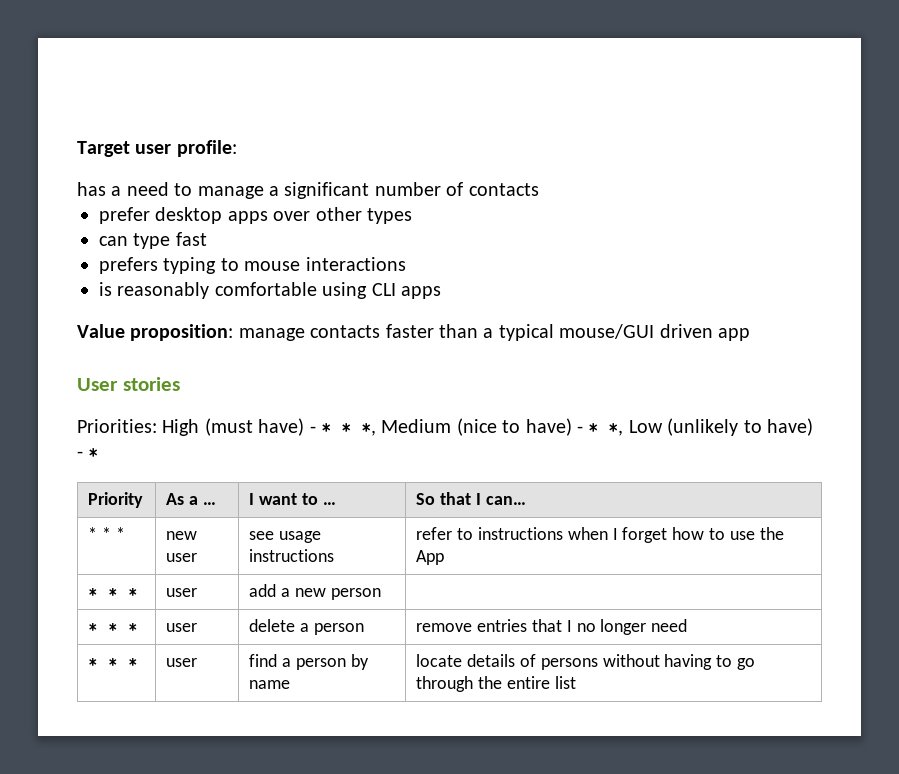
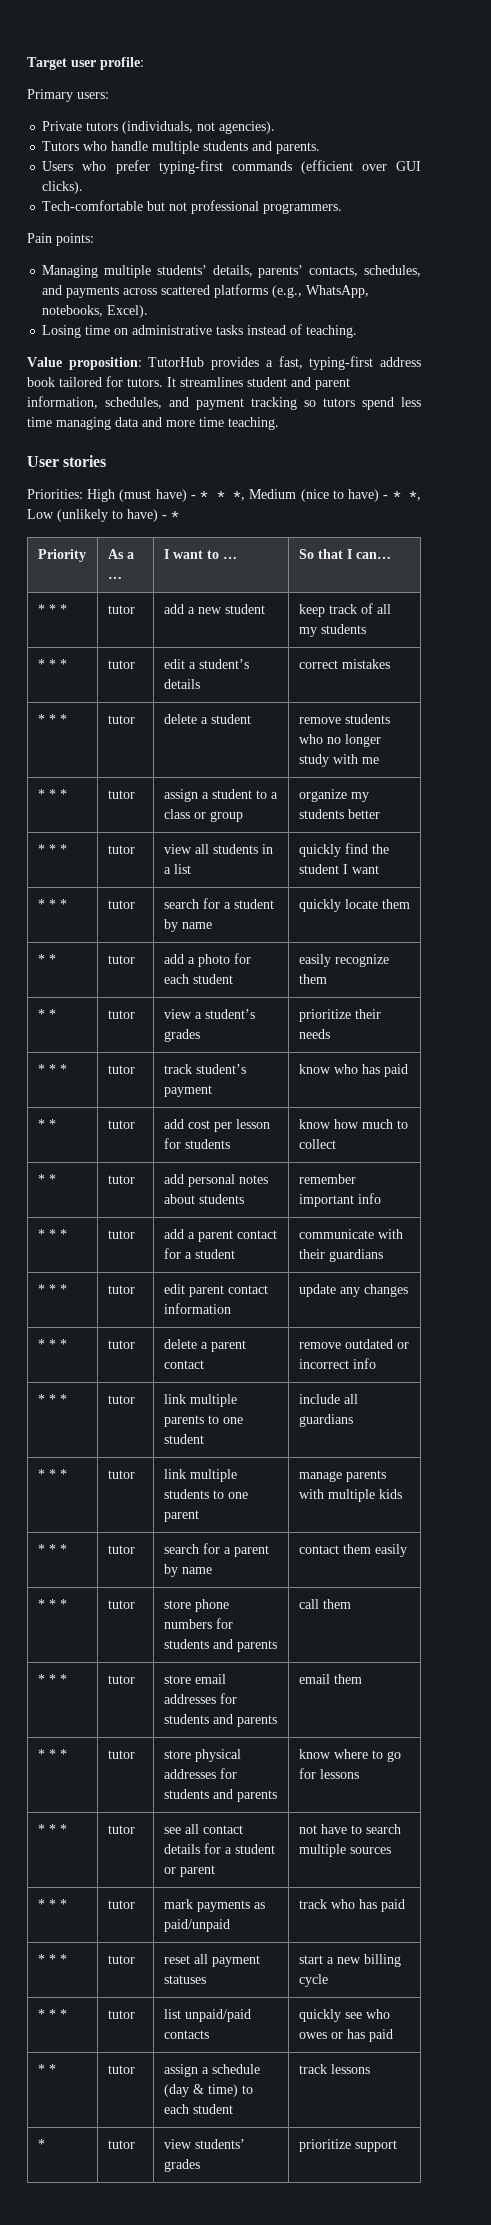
[77,182,539,199] [99,207,412,224] [99,232,207,249] [99,257,406,274] [99,282,441,299] [77,324,750,341] has a need to manage a significant number of contacts // prefer desktop apps over other types // can type fast // prefers typing to mouse interactions // is reasonably comfortable using CLI apps // Value proposition: manage contacts faster than a typical mouse/GUI driven app -> [27,89,109,102] [42,121,276,134] [42,141,321,154] [42,160,421,174] [42,181,84,194] [42,200,343,214] [27,233,94,246] [42,265,421,278] [42,284,370,298] [42,305,149,318] [42,324,358,338] [27,356,422,370] [27,376,350,390] [27,396,421,410] [27,417,279,430] Primary users: // Private tutors (individuals, not agencies). // Tutors who handle multiple students and parents. // Users who prefer typing-first commands (efficient over GUI clicks). // Tech-comfortable but not professional programmers. // Pain points: // Managing multiple students’ details, parents’ contacts, schedules, and payments across scattered platforms (e.g., WhatsApp, notebooks, Excel). // Losing time on administrative tasks instead of teaching. // Value proposition: TutorHub provides a fast, typing-first address book tailored for tutors. It streamlines student and parent information, schedules, and payment tracking so tutors spend less time managing data and more time teaching.
[166,531,198,540] [166,553,198,562] [249,531,322,543] [249,549,335,562] [416,527,784,543] [416,550,445,565] [88,588,139,597] [166,588,198,597] [249,584,381,600] [88,623,139,632] [166,623,198,632] [249,619,364,635] [416,619,688,635] [88,658,139,667] [166,658,198,667] [249,654,369,670] [249,680,291,689] [416,654,756,670] [416,676,576,692] new user | see usage instructions | refer to instructions when I forget how to use the App // * * * | user | add a new person | // * * * | user | delete a person | remove entries that I no longer need // * * * | user | find a person by name | locate details of persons without having to go through the entire list -> [107,605,135,614] [163,604,265,614] [298,603,391,617] [298,624,366,637] [37,659,67,669] [107,660,135,669] [163,659,249,669] [163,679,200,689] [298,659,390,669] [37,714,67,724] [107,715,135,724] [163,714,251,724] [298,714,390,724] [298,734,381,747] [298,754,379,767] [37,789,67,799] [107,790,135,799] [163,789,278,802] [163,809,243,822] [298,789,369,802] [298,809,380,819] [37,844,67,854] [107,845,135,854] [163,844,273,854] [163,864,191,874] [298,843,389,857] [298,864,379,874] [37,899,67,909] [107,900,135,909] [163,898,274,909] [163,919,212,932] [298,899,410,912] [37,954,56,964] [107,955,135,964] [163,953,251,967] [163,974,233,984] [298,954,389,967] [298,974,327,984] [37,1009,56,1019] [107,1010,135,1019] [163,1009,255,1019] [163,1029,200,1042] [298,1009,381,1022] [298,1029,330,1039] [37,1064,67,1074] [107,1065,135,1074] [163,1064,246,1074] [163,1085,212,1097] [298,1064,408,1077] [37,1119,56,1129] [107,1120,135,1129] [163,1119,270,1132] [163,1138,230,1149] [298,1119,408,1129] [298,1139,336,1149] [37,1174,56,1184] [107,1175,135,1184] [163,1174,268,1187] [163,1194,244,1204] [298,1174,356,1184] [298,1193,381,1207] [37,1229,67,1239] [107,1230,135,1239] [163,1229,277,1242] [163,1248,235,1259] [298,1229,403,1239] [298,1249,383,1262] [37,1284,67,1294] [107,1285,135,1294] [163,1284,268,1297] [163,1303,231,1314] [298,1284,408,1297] [37,1339,67,1349] [107,1340,135,1349] [163,1339,246,1352] [163,1360,204,1369] [298,1339,409,1349] [298,1358,376,1369] [37,1394,67,1404] [107,1395,135,1404] [163,1394,237,1407] [163,1415,243,1427] [163,1434,204,1444] [298,1394,358,1404] [298,1414,353,1427] [37,1469,67,1479] [107,1470,135,1479] [163,1469,237,1482] [163,1489,248,1499] [163,1510,199,1522] [298,1470,386,1482] [298,1489,402,1502] [37,1544,67,1554] [107,1545,135,1554] [163,1543,269,1557] [163,1564,212,1577] [298,1544,407,1557] [37,1599,67,1609] [107,1600,135,1609] [163,1599,229,1612] [163,1618,233,1629] [163,1639,277,1652] [298,1599,351,1609] [37,1674,67,1684] [107,1675,135,1684] [163,1674,226,1684] [163,1693,237,1704] [163,1714,277,1727] [298,1674,362,1684] [37,1749,67,1759] [107,1750,135,1759] [163,1749,241,1762] [163,1768,237,1779] [163,1789,277,1802] [298,1749,401,1762] [298,1768,359,1779] [37,1824,67,1834] [107,1825,135,1834] [163,1824,243,1834] [163,1843,275,1854] [163,1865,215,1877] [298,1824,401,1834] [298,1844,391,1857] [37,1899,67,1909] [107,1900,135,1909] [163,1899,265,1912] [163,1919,230,1932] [298,1899,405,1912] [37,1954,67,1964] [107,1955,135,1964] [163,1954,260,1967] [163,1975,206,1984] [298,1954,401,1967] [298,1974,328,1987] [37,2009,67,2019] [107,2010,135,2019] [163,2009,251,2022] [163,2030,209,2039] [298,2009,390,2022] [298,2029,393,2042] [37,2064,56,2074] [107,2065,135,2074] [163,2064,260,2077] [163,2084,253,2097] [163,2104,233,2114] [298,2064,370,2074] [37,2139,45,2149] [107,2140,135,2149] [163,2139,245,2149] [163,2159,200,2172] [298,2139,397,2152] tutor | add a new student | keep track of all my students // * * * | tutor | edit a student’s details | correct mistakes // * * * | tutor | delete a student | remove students who no longer study with me // * * * | tutor | assign a student to a class or group | organize my students better // * * * | tutor | view all students in a list | quickly find the student I want // * * * | tutor | search for a student by name | quickly locate them // * * | tutor | add a photo for each student | easily recognize them // * * | tutor | view a student’s grades | prioritize their needs // * * * | tutor | track student’s payment | know who has paid // * * | tutor | add cost per lesson for students | know how much to collect // * * | tutor | add personal notes about students | remember important info // * * * | tutor | add a parent contact for a student | communicate with their guardians // * * * | tutor | edit parent contact information | update any changes // * * * | tutor | delete a parent contact | remove outdated or incorrect info // * * * | tutor | link multiple parents to one student | include all guardians // * * * | tutor | link multiple students to one parent | manage parents with multiple kids // * * * | tutor | search for a parent by name | contact them easily // * * * | tutor | store phone numbers for students and parents | call them // * * * | tutor | store email addresses for students and parents | email them // * * * | tutor | store physical addresses for students and parents | know where to go for lessons // * * * | tutor | see all contact details for a student or parent | not have to search multiple sources // * * * | tutor | mark payments as paid/unpaid | track who has paid // * * * | tutor | reset all payment statuses | start a new billing cycle // * * * | tutor | list unpaid/paid contacts | quickly see who owes or has paid // * * | tutor | assign a schedule (day & time) to each student | track lessons // * | tutor | view students’ grades | prioritize support

